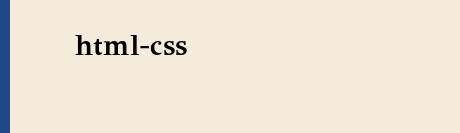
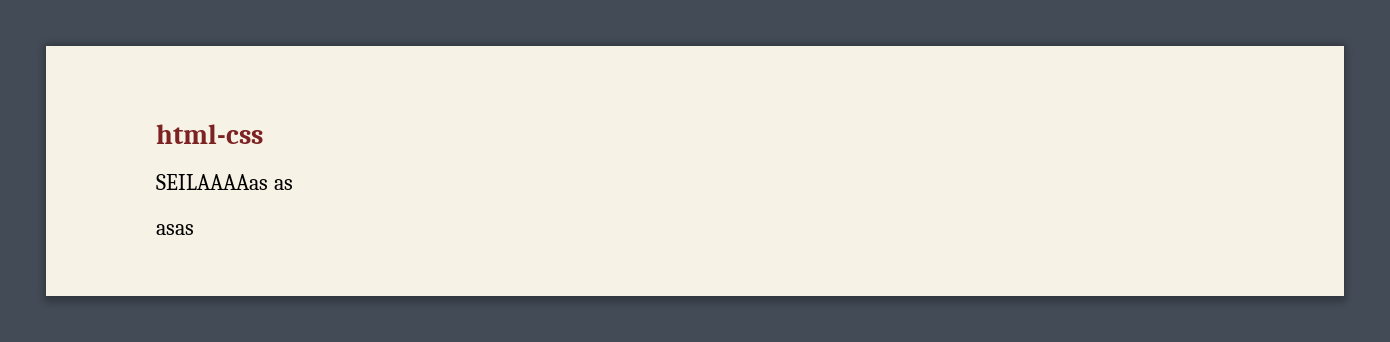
(187, 45) none -> [156,174,293,190] [156,224,194,235] // SEILAAAAas as // asas

